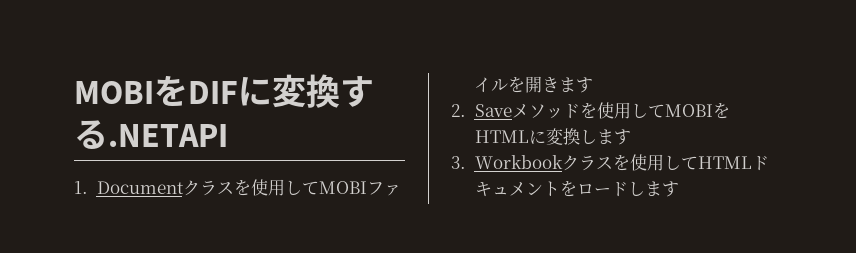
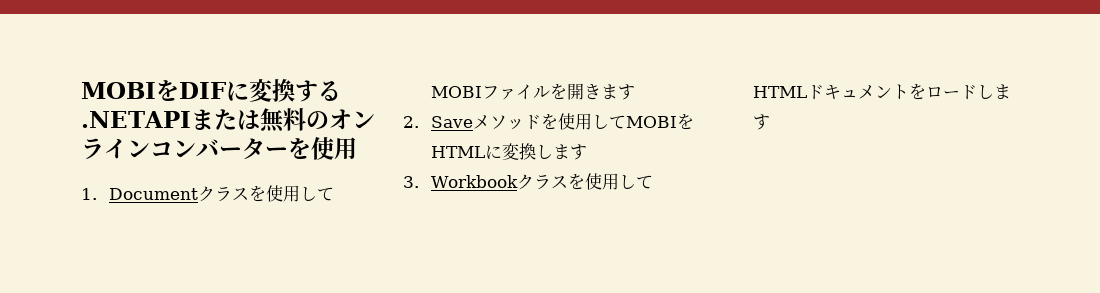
(228, 135) none -> [190,108,375,133] [81,137,357,160] または無料のオンラインコンバーターを使用

